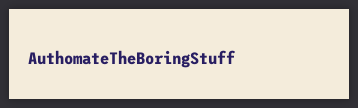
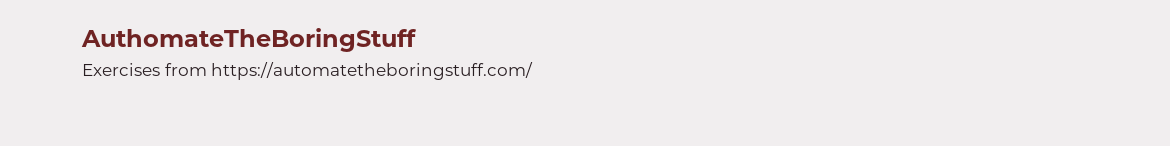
(236, 59) none -> [82,62,534,80] // Exercises from https://automatetheboringstuff.com/

